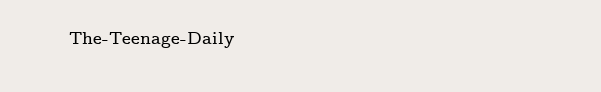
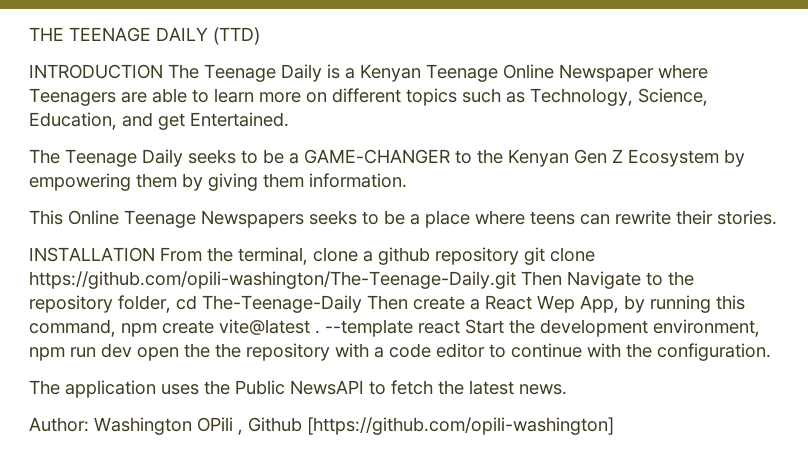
[69,32,234,48] The-Teenage-Daily -> [29,27,260,45] [29,64,708,82] [29,88,708,106] [29,112,289,130] [29,149,745,167] [29,173,407,191] [29,210,777,228] [29,247,595,265] [29,271,694,289] [29,295,745,313] [29,319,760,337] [29,343,771,361] [29,380,567,398] [29,417,614,435] THE TEENAGE DAILY (TTD) // INTRODUCTION The Teenage Daily is a Kenyan Teenage Online Newspaper where Teenagers are able to learn more on different topics such as Technology, Science, Education, and get Entertained. // The Teenage Daily seeks to be a GAME-CHANGER to the Kenyan Gen Z Ecosystem by empowering them by giving them information. // This Online Teenage Newspapers seeks to be a place where teens can rewrite their stories. // INSTALLATION From the terminal, clone a github repository git clone https://github.com/opili-washington/The-Teenage-Daily.git Then Navigate to the repository folder, cd The-Teenage-Daily Then create a React Wep App, by running this command, npm create vite@latest . --template react Start the development environment, npm run dev open the the repository with a code editor to continue with the configuration. // The application uses the Public NewsAPI to fetch the latest news. // Author: Washington OPili , Github [https://github.com/opili-washington]

